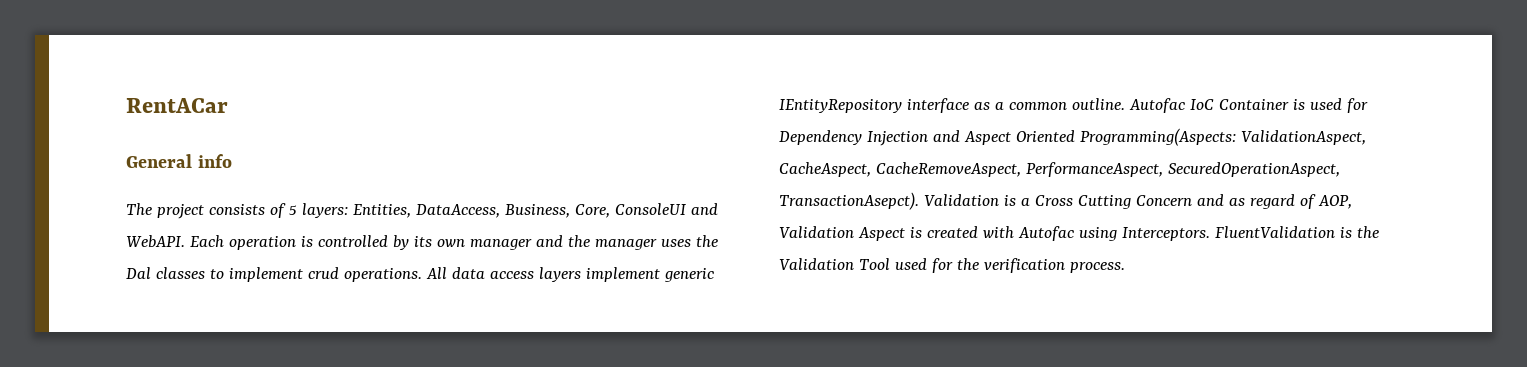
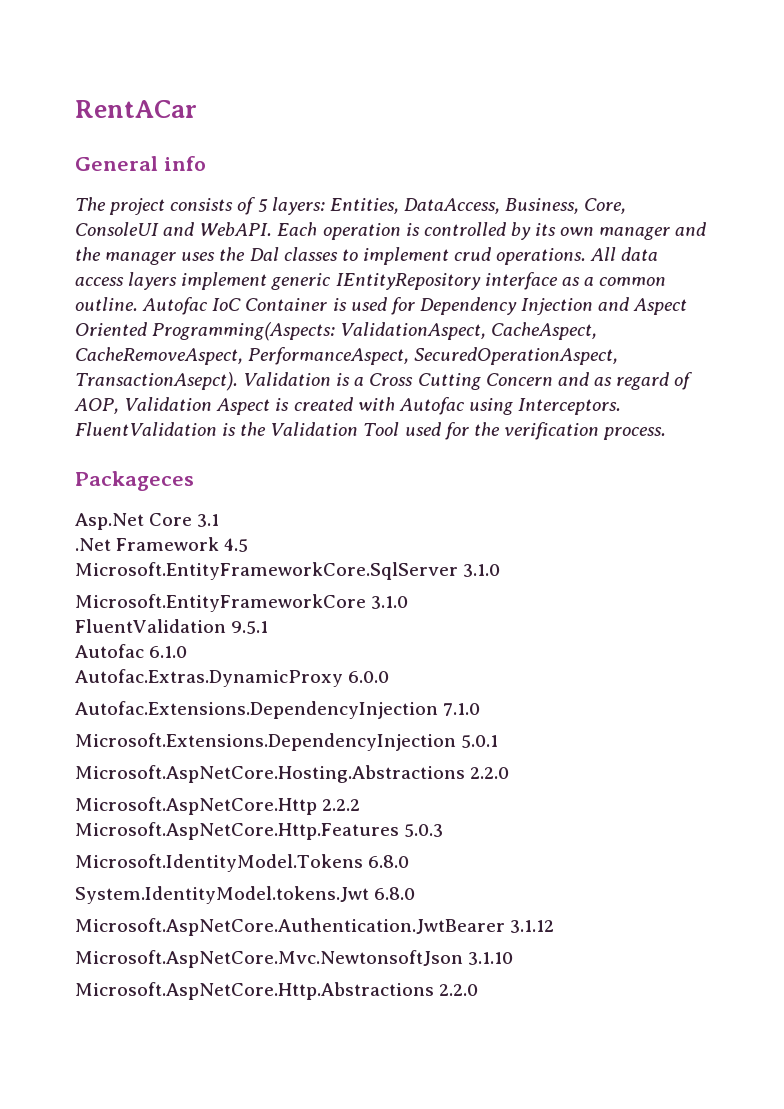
(1125, 267) none -> [75,471,194,491] [75,513,220,530] [75,537,249,552] [75,562,501,580] [75,594,409,612] [75,619,269,634] [75,644,188,658] [75,669,390,687] [75,701,481,719] [75,733,499,751] [75,765,510,783] [75,797,361,815] [75,822,444,840] [75,854,410,872] [75,886,416,904] [75,918,555,936] [75,950,514,968] [75,982,479,1000] // Packageces // Asp.Net Core 3.1 // .Net Framework 4.5 // Microsoft.EntityFrameworkCore.SqlServer 3.1.0 // Microsoft.EntityFrameworkCore 3.1.0 // FluentValidation 9.5.1 // Autofac 6.1.0 // Autofac.Extras.DynamicProxy 6.0.0 // Autofac.Extensions.DependencyInjection 7.1.0 // Microsoft.Extensions.DependencyInjection 5.0.1 // Microsoft.AspNetCore.Hosting.Abstractions 2.2.0 // Microsoft.AspNetCore.Http 2.2.2 // Microsoft.AspNetCore.Http.Features 5.0.3 // Microsoft.IdentityModel.Tokens 6.8.0 // System.IdentityModel.tokens.Jwt 6.8.0 // Microsoft.AspNetCore.Authentication.JwtBearer 3.1.12 // Microsoft.AspNetCore.Mvc.NewtonsoftJson 3.1.10 // Microsoft.AspNetCore.Http.Abstractions 2.2.0

